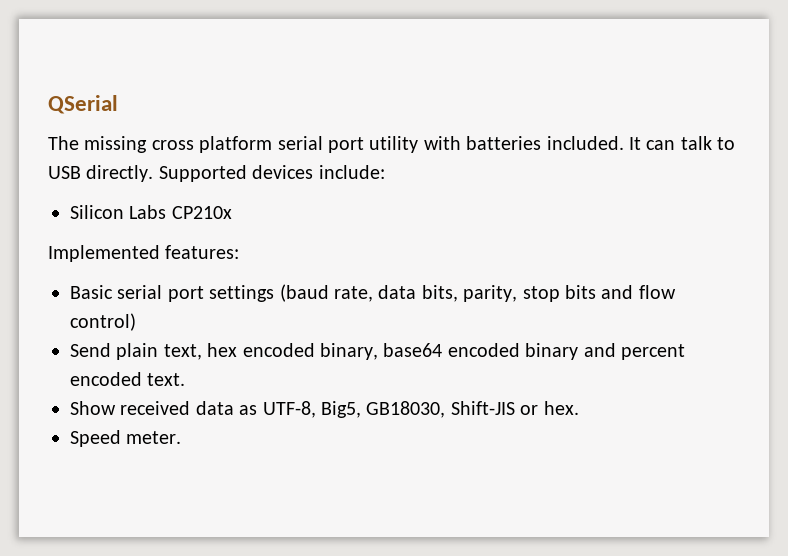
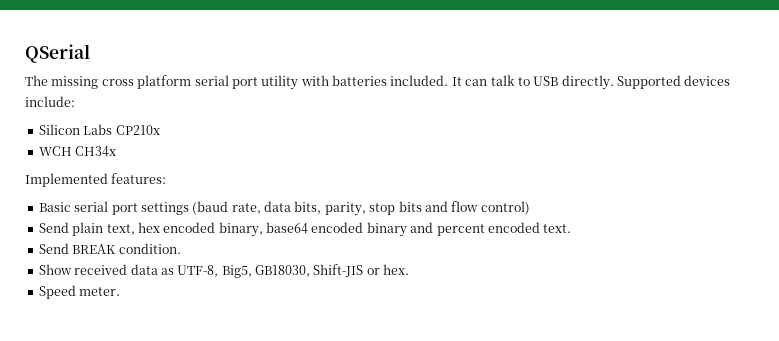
(232, 212) none -> [38,146,117,157] // WCH CH34x
(186, 379) none -> [38,243,181,254] // Send BREAK condition.

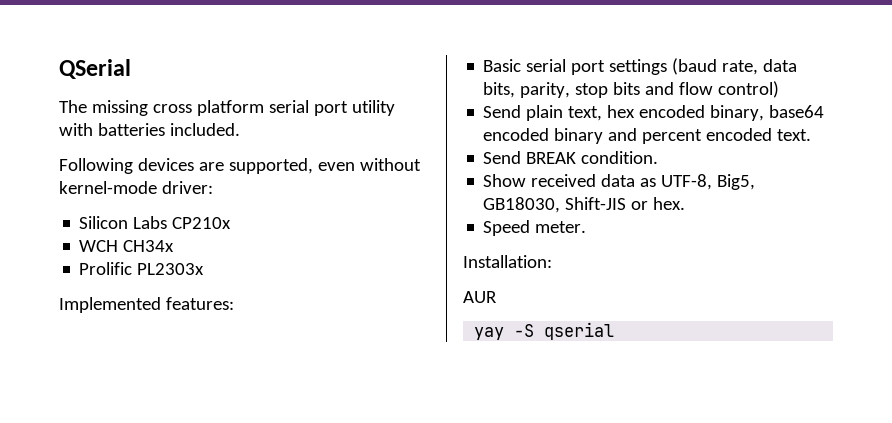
[451,75,731,90] [25,96,75,107] It can talk to USB directly. Supported devices include: -> [59,158,421,174] [59,181,213,194] // Following devices are supported, even without kernel-mode driver:
(117, 151) none -> [79,262,205,275] // Prolific PL2303x
(121, 291) none -> [463,255,552,268] [463,291,497,303] [474,322,615,340] // Installation: // AUR // yay -S qserial

